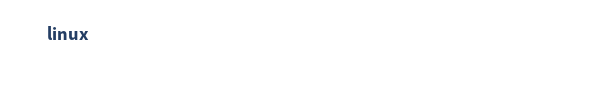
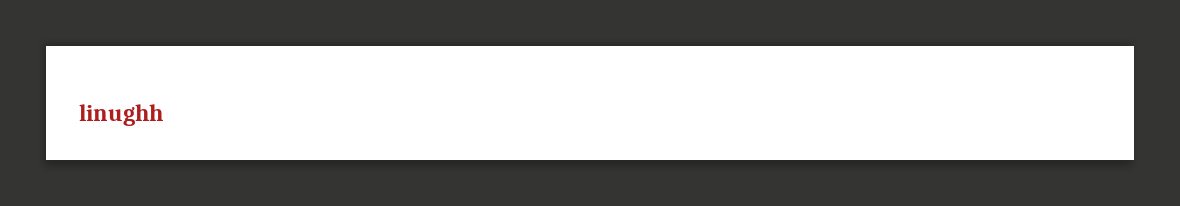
[47,26,89,40] linux -> [79,104,163,126] linughh

